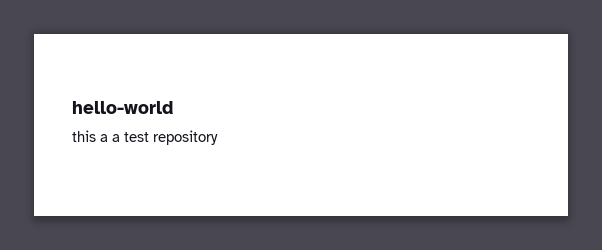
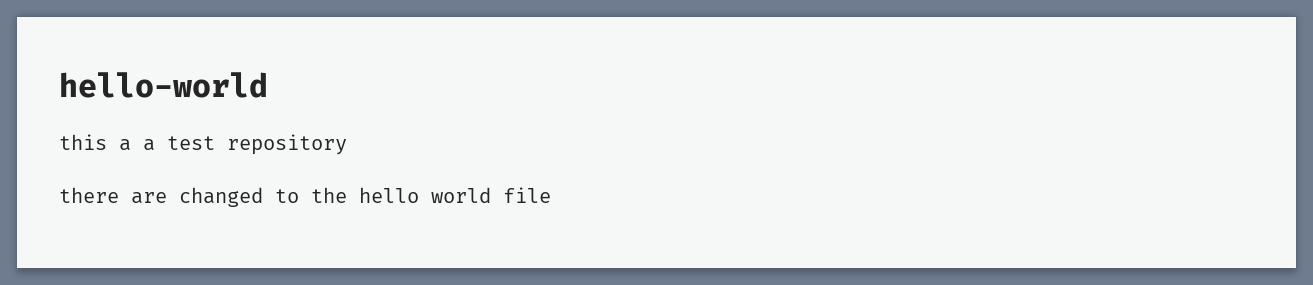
(218, 137) none -> [59,187,551,207] // there are changed to the hello world file

